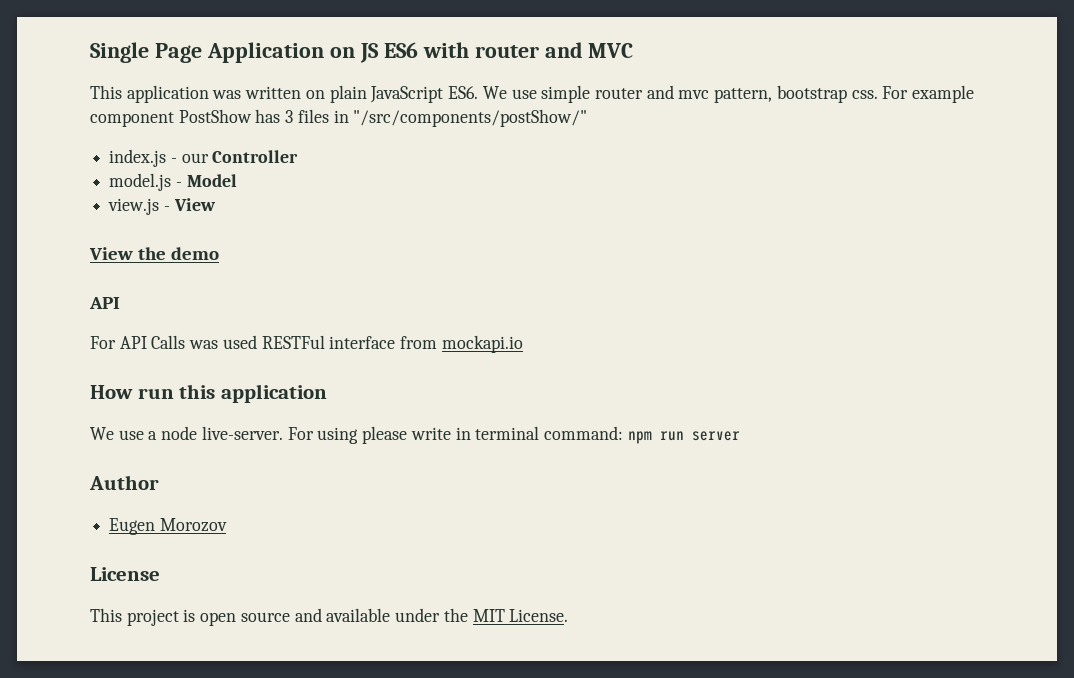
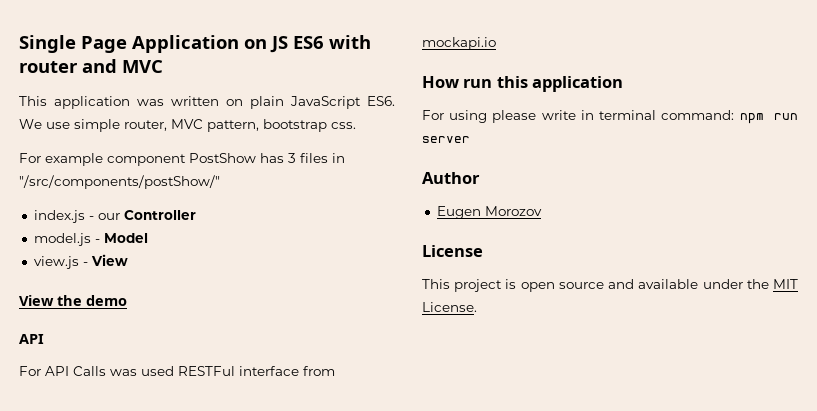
[594,85,710,99] router and mvc -> [124,119,203,131] router, MVC
(878, 94) none -> (356, 125) //
[90,426,283,440] We use a node live-server. -> (624, 84) none

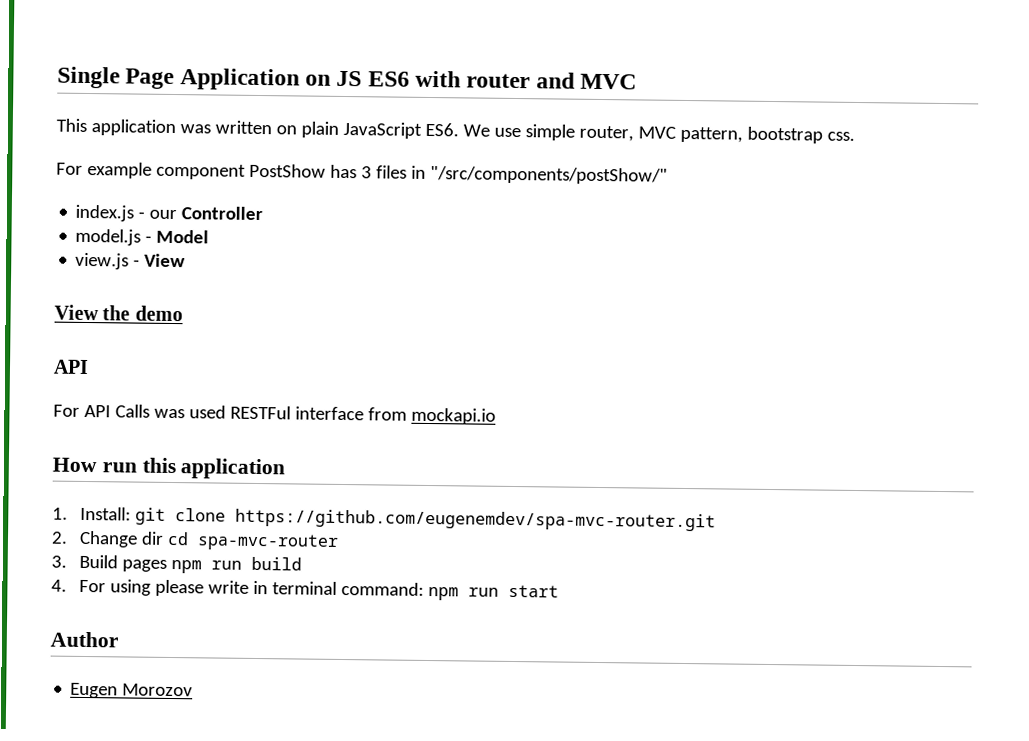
(624, 84) none -> [52,506,716,532] [51,530,339,551] [51,554,302,574] [51,579,67,592] 1. Install: git clone https://github.com/eugenemdev/spa-mvc-router.git // 2. Change dir cd spa-mvc-router // 3. Build pages npm run build // 4.
[422,136,470,143] server -> [507,584,559,598] start
[422,245,483,257] [422,279,798,292] [422,302,477,312] // License // This project is open source and available under the MIT License. -> (194, 690) none

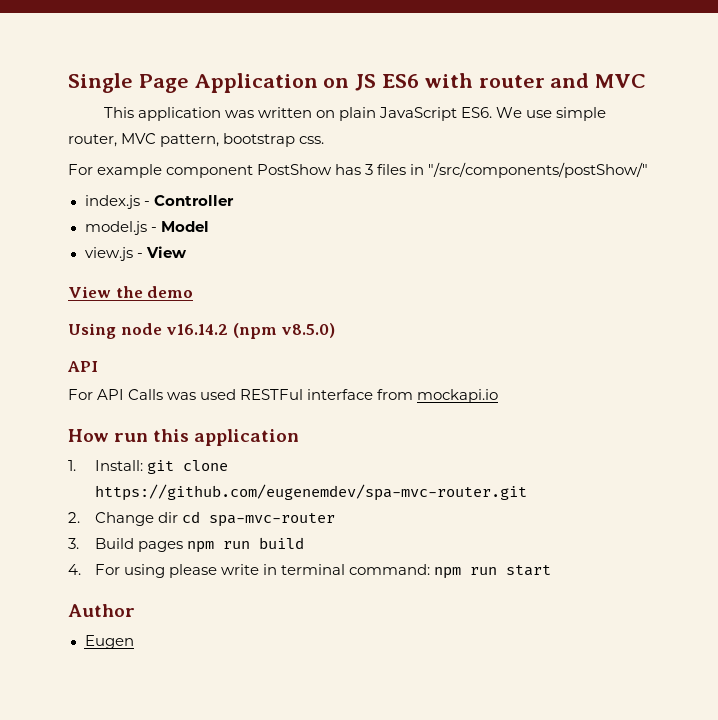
[149,209,178,220] our -> (150, 203) none
(183, 313) none -> [68,323,336,339] // Using node v16.14.2 (npm v8.5.0)
[122,683,194,697] Morozov -> (134, 642) none

